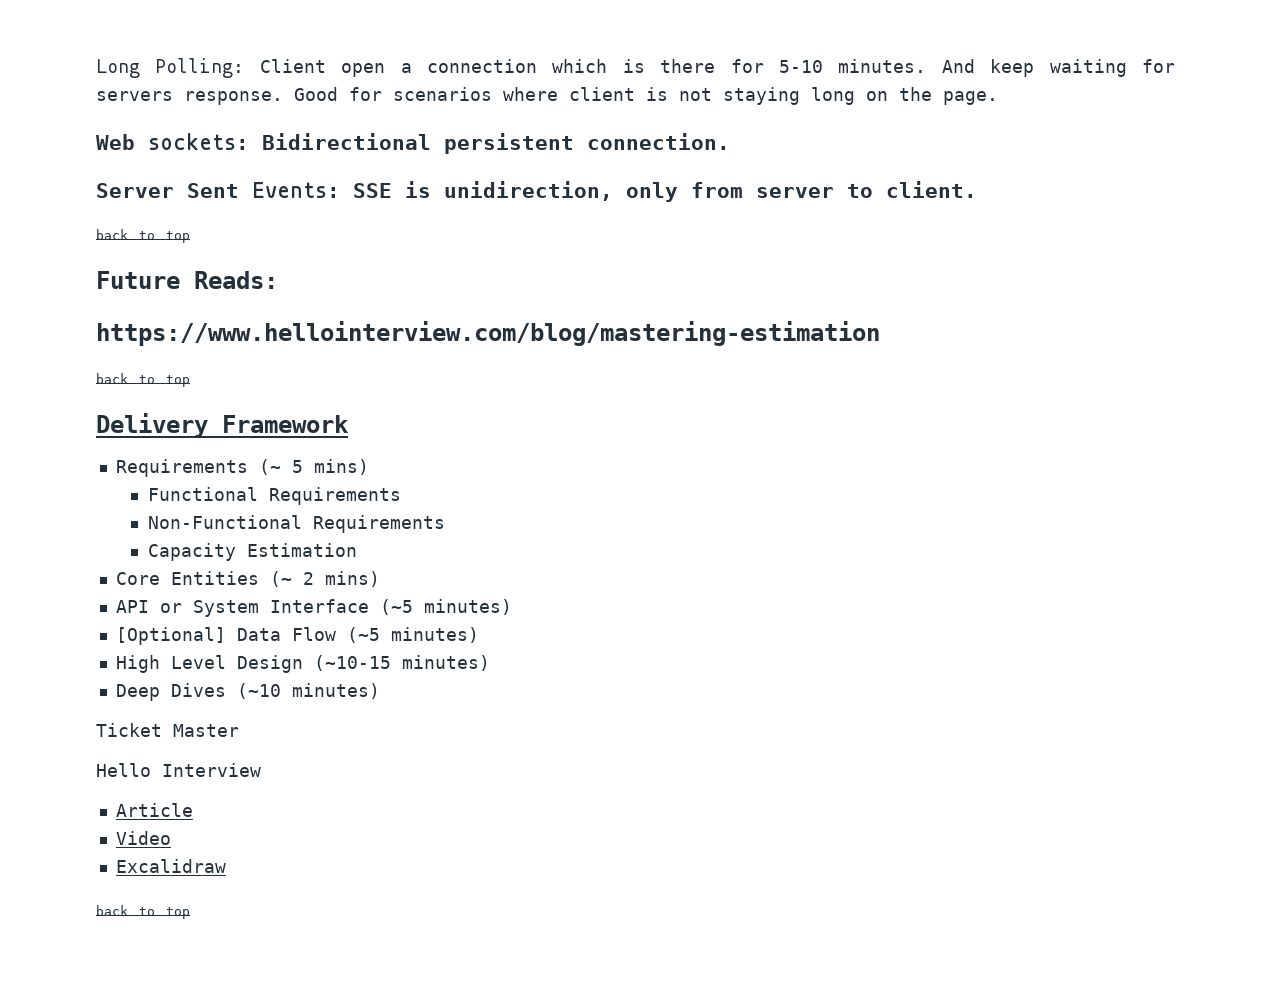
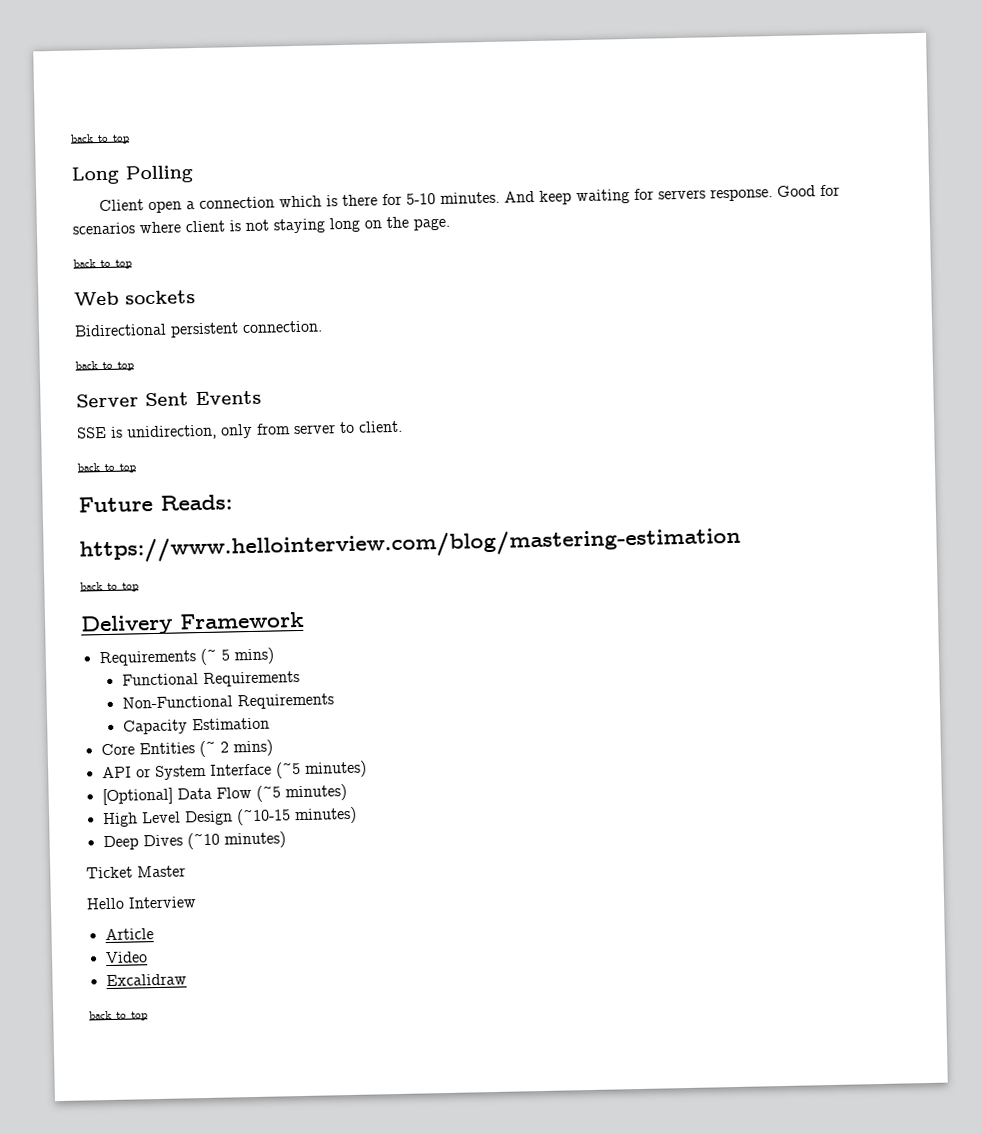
[96,58,245,78] Long Polling: -> [70,134,130,144] [71,165,193,185] back to top // Long Polling //
(998, 98) none -> [73,259,132,269] // back to top
[148,133,249,150] sockets: -> [125,290,196,305] sockets //
(730, 141) none -> [75,361,134,371] // back to top
[252,182,340,198] Events: -> [195,390,262,406] Events //

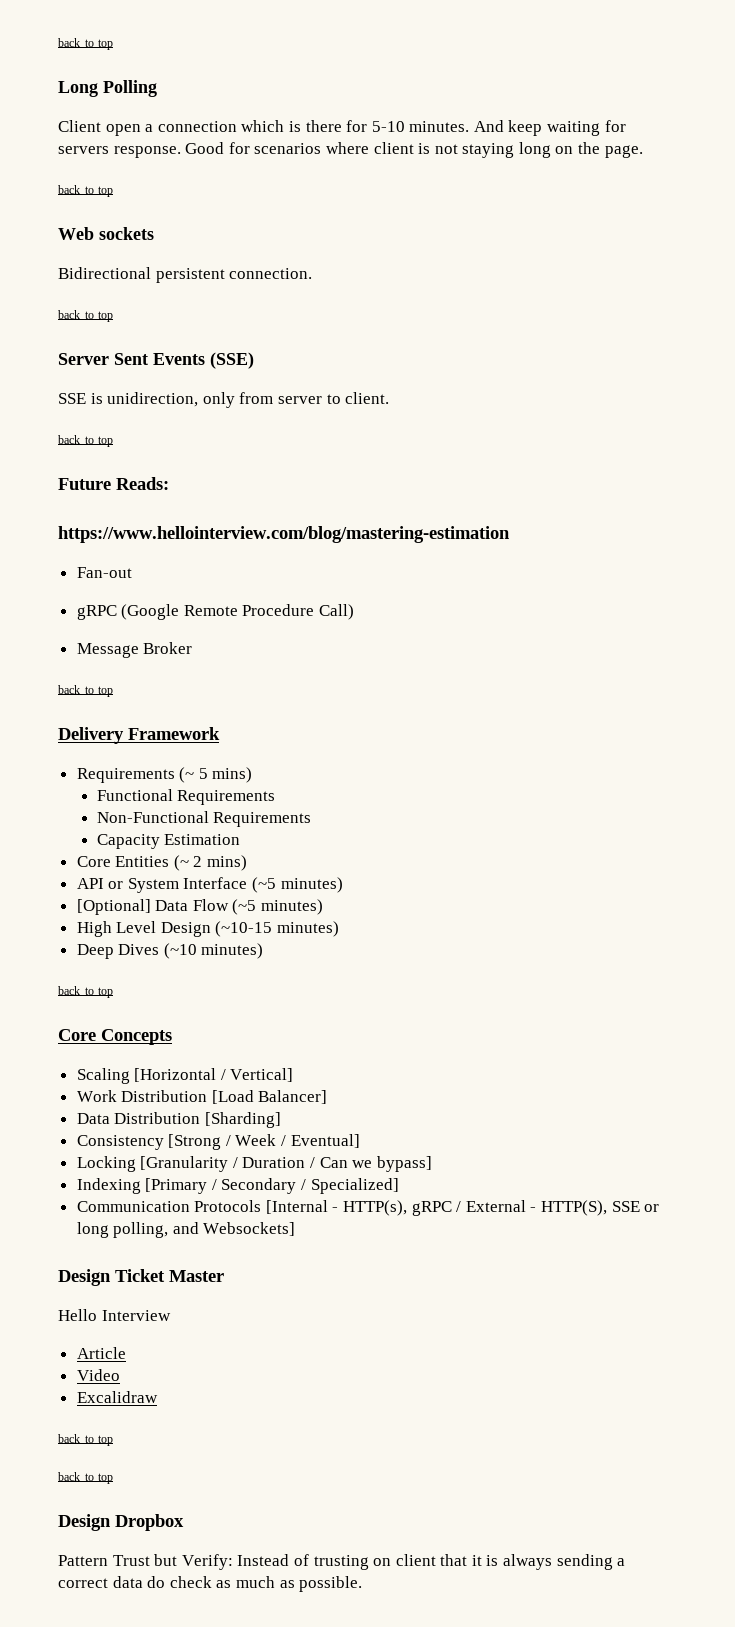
(262, 398) none -> [210,352,254,369] (SSE)
(741, 545) none -> [76,567,132,578] [76,604,355,620] [76,642,193,658] // Fan-out // gRPC (Google Remote Procedure Call) // Message Broker
(286, 840) none -> [58,986,114,998] [58,1029,172,1045] [76,1068,294,1084] [76,1090,328,1104] [76,1112,281,1128] [76,1134,360,1150] [76,1156,432,1172] [76,1178,399,1194] [76,1200,660,1216] [76,1222,296,1238] [58,1269,111,1286] back to top // Core Concepts // Scaling [Horizontal / Vertical] // Work Distribution [Load Balancer] // Data Distribution [Sharding] // Consistency [Strong / Week / Eventual] // Locking [Granularity / Duration / Can we bypass] // Indexing [Primary / Secondary / Specialized] // Communication Protocols [Internal - HTTP(s), gRPC / External - HTTP(S), SSE or long polling, and Websockets] // Design
(148, 1016) none -> [58,1472,114,1484] [58,1514,184,1531] [58,1554,626,1570] [58,1576,363,1592] // back to top // Design Dropbox // Pattern Trust but Verify: Instead of trusting on client that it is always sending a correct data do check as much as possible.

